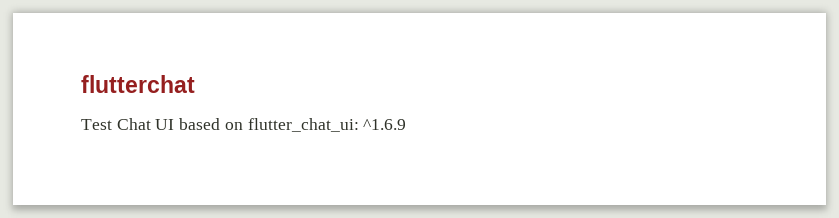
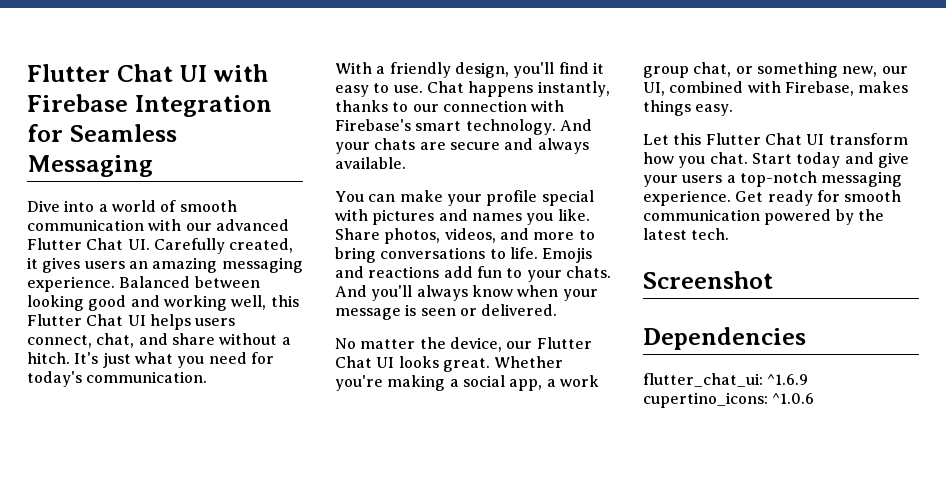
[81,75,195,93] [81,118,407,132] flutterchat // Test Chat UI based on flutter_chat_ui: ^1.6.9 -> [27,64,269,82] [27,94,272,117] [27,124,177,142] [27,155,153,177] [27,200,237,212] [27,219,289,231] [27,238,294,254] [27,257,303,273] [27,276,260,292] [27,295,299,311] [27,314,236,330] [27,333,291,348] [27,352,274,368] [27,371,208,387] [335,62,604,78] [335,81,610,97] [335,100,565,112] [335,119,592,135] [335,138,589,154] [335,157,406,169] [335,190,594,206] [335,209,590,225] [335,228,595,244] [335,247,593,263] [335,266,611,282] [335,285,598,301] [335,304,558,320] [335,337,592,352] [335,356,564,372] [335,375,599,391] [643,62,908,78] [643,81,909,96] [643,100,734,116] [643,133,908,145] [643,152,909,168] [643,171,903,187] [643,190,902,206] [643,209,884,225] [643,228,730,240] [643,271,773,289] [643,327,806,350] [643,373,809,387] [643,392,815,408] Flutter Chat UI with Firebase Integration for Seamless Messaging // Dive into a world of smooth communication with our advanced Flutter Chat UI. Carefully created, it gives users an amazing messaging experience. Balanced between looking good and working well, this Flutter Chat UI helps users connect, chat, and share without a hitch. It's just what you need for today's communication. // With a friendly design, you'll find it easy to use. Chat happens instantly, thanks to our connection with Firebase's smart technology. And your chats are secure and always available. // You can make your profile special with pictures and names you like. Share photos, videos, and more to bring conversations to life. Emojis and reactions add fun to your chats. And you'll always know when your message is seen or delivered. // No matter the device, our Flutter Chat UI looks great. Whether you're making a social app, a work group chat, or something new, our UI, combined with Firebase, makes things easy. // Let this Flutter Chat UI transform how you chat. Start today and give your users a top-notch messaging experience. Get ready for smooth communication powered by the latest tech. // Screenshot // Dependencies // flutter_chat_ui: ^1.6.9 cupertino_icons: ^1.0.6

